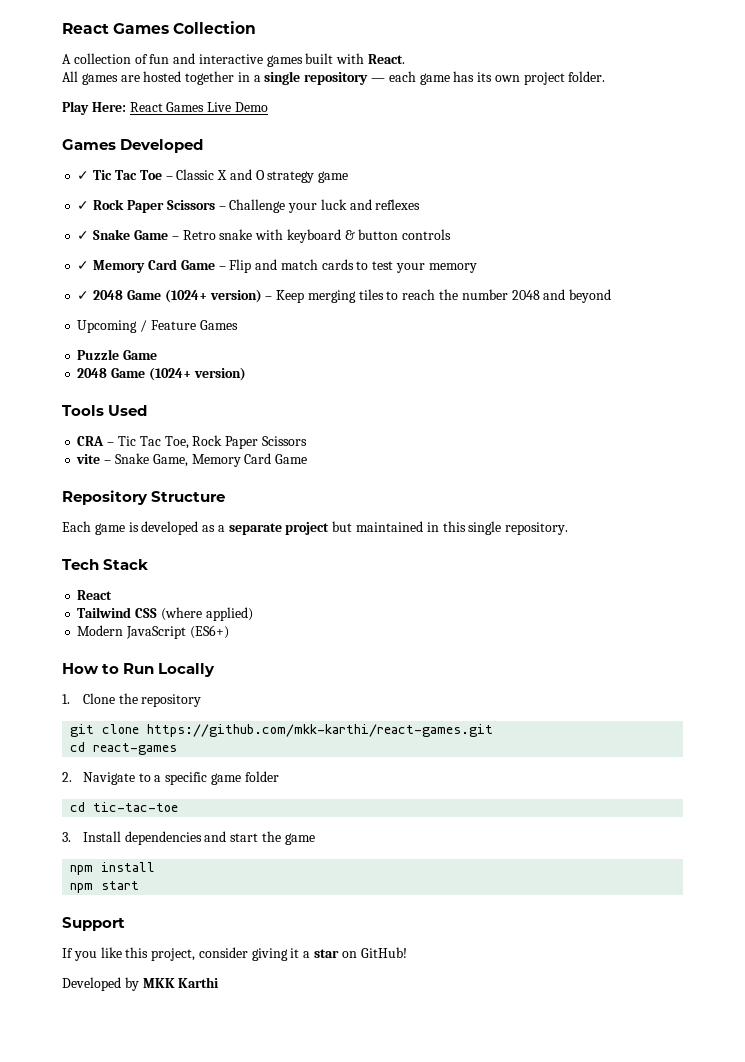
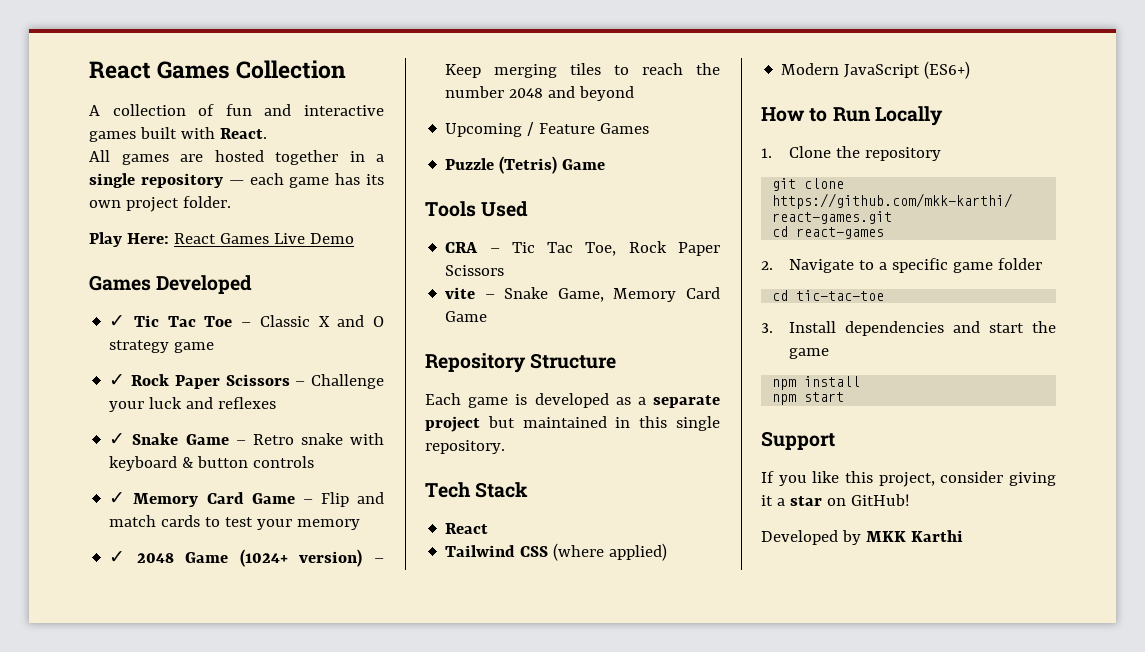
[123,350,158,360] [77,367,246,381] Game // 2048 Game (1024+ version) -> [499,156,606,174] (Tetris) Game

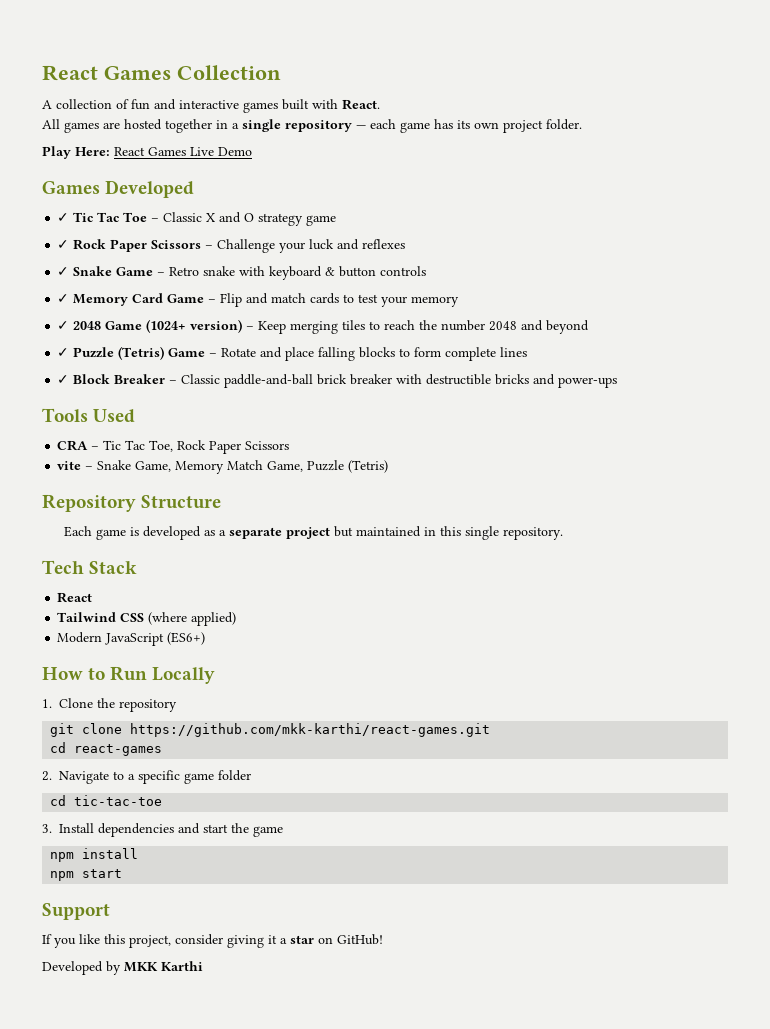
[445,122,650,137] Upcoming / Feature Games // -> [57,348,70,357] ✓
(606, 164) none -> [209,347,528,361] [57,374,618,388] – Rotate and place falling blocks to form complete lines // ✓ Block Breaker – Classic paddle-and-ball brick breaker with destructible bricks and power-ups
[686,287,720,299] [445,311,488,322] Card Game -> [227,460,389,473] Match Game, Puzzle (Tetris)

